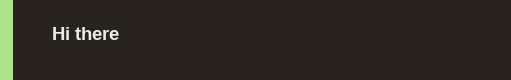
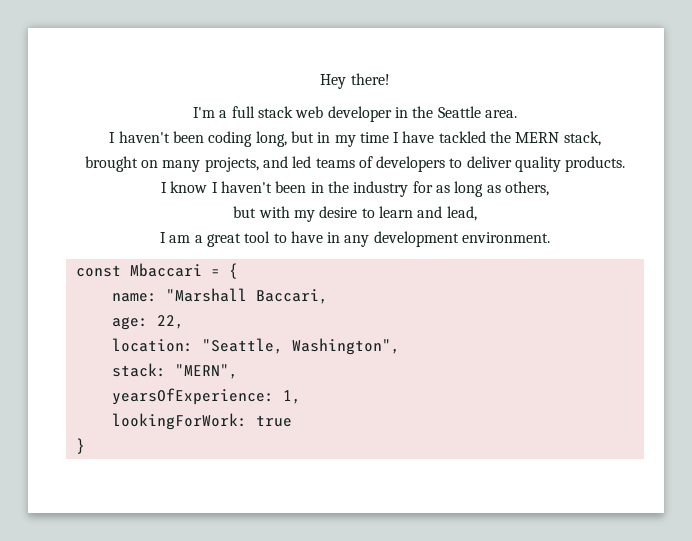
[52,27,119,40] Hi there -> [320,73,390,89] [193,106,517,122] [109,131,601,147] [84,156,626,172] [161,181,549,197] [233,206,477,222] [159,231,551,247] [75,263,238,279] [111,288,328,304] [111,315,184,330] [111,338,400,355] [111,363,238,379] [111,388,301,405] [111,413,292,430] [75,438,85,454] Hey there! // I'm a full stack web developer in the Seattle area. // I haven't been coding long, but in my time I have tackled the MERN stack, // brought on many projects, and led teams of developers to deliver quality products. // I know I haven't been in the industry for as long as others, // but with my desire to learn and lead, // I am a great tool to have in any development environment. // const Mbaccari = { // name: "Marshall Baccari, // age: 22, // location: "Seattle, Washington", // stack: "MERN", // yearsOfExperience: 1, // lookingForWork: true // }

